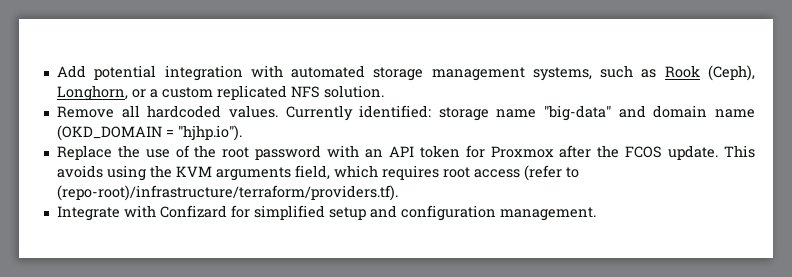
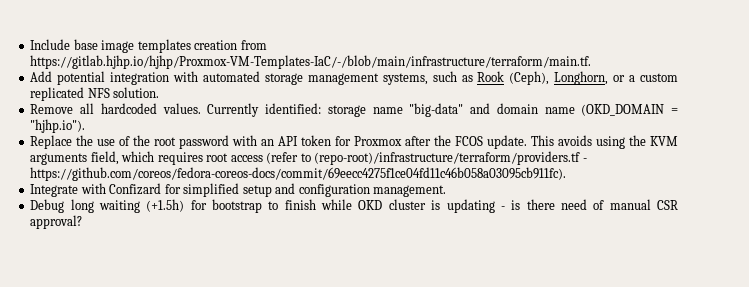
(56, 71) none -> [30,39,267,53] [30,55,592,69] Include base image templates creation from https://gitlab.hjhp.io/hjhp/Proxmox-VM-Templates-IaC/-/blob/main/infrastructure/terraform/main.tf. //
[56,185,398,201] (repo-root)/infrastructure/terraform/providers.tf). -> [314,151,587,165] [30,167,567,181] (repo-root)/infrastructure/terraform/providers.tf - https://github.com/coreos/fedora-coreos-docs/commit/69eecc4275f1ce04fd11c46b058a03095cb911fc).
(596, 214) none -> [30,199,678,213] [30,215,83,229] // Debug long waiting (+1.5h) for bootstrap to finish while OKD cluster is updating - is there need of manual CSR approval?

